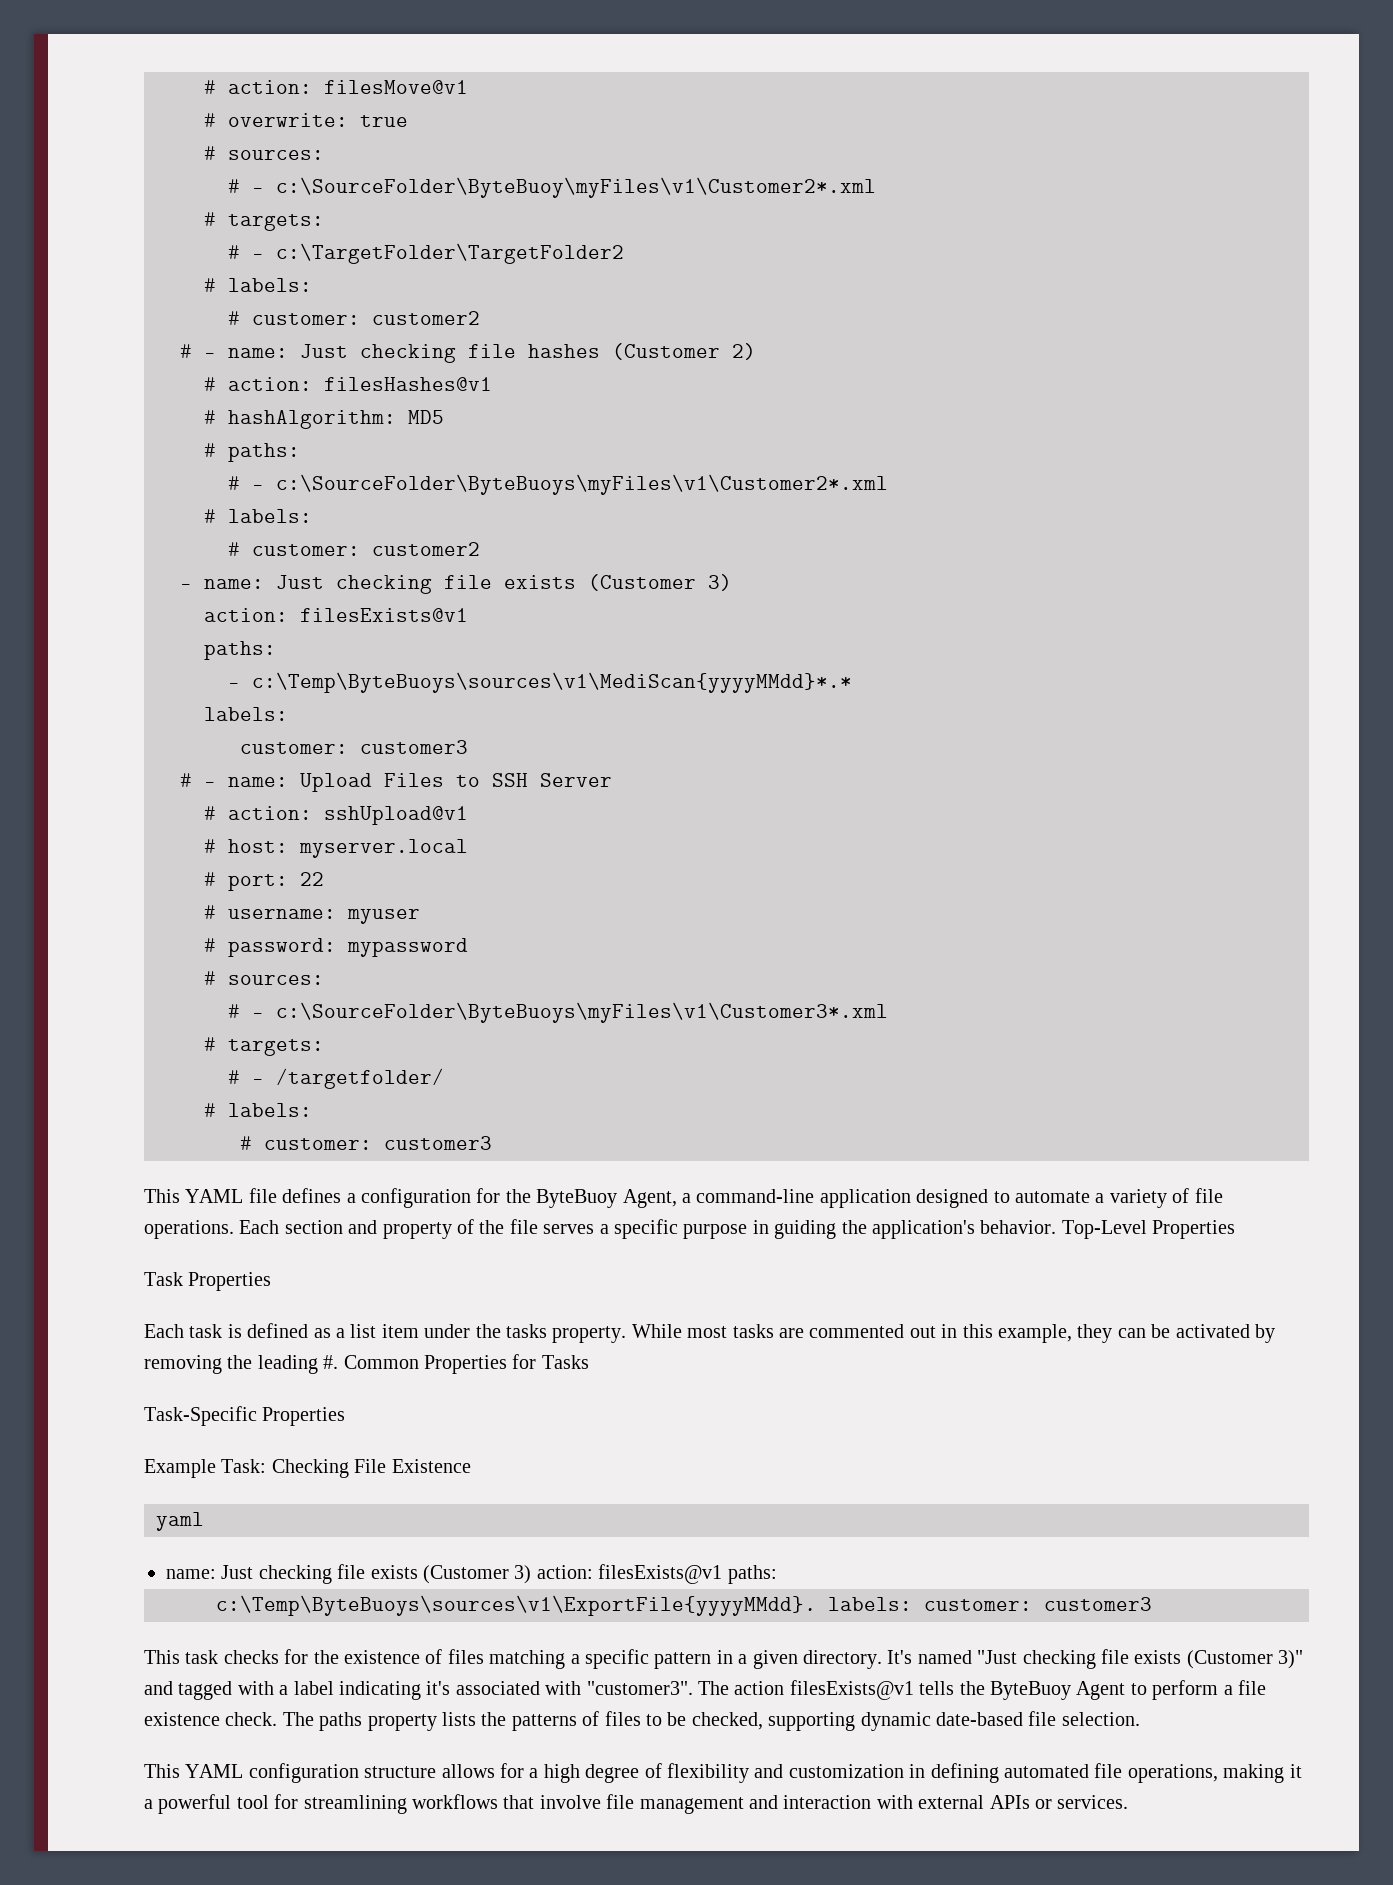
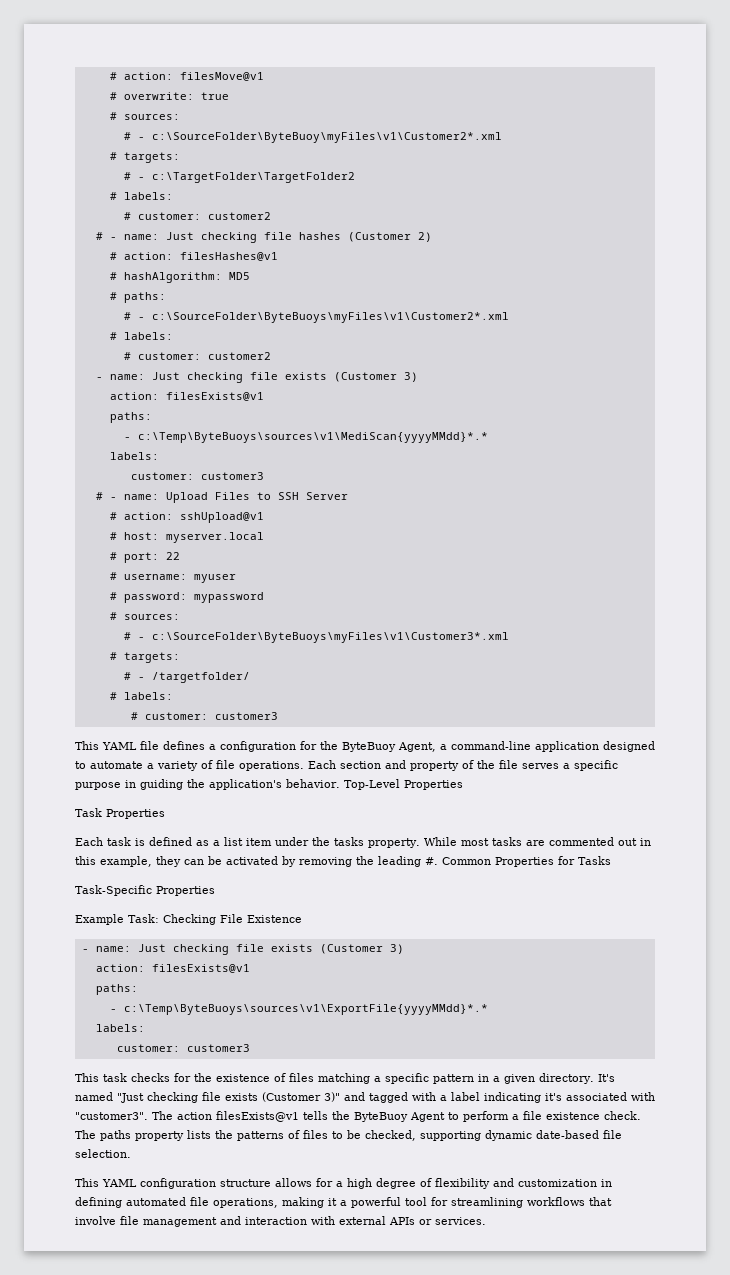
[156,1512,204,1531] [166,1564,777,1584] [216,1595,912,1616] yaml // name: Just checking file exists (Customer 3) action: filesExists@v1 paths: // c:\Temp\ByteBuoys\sources\v1\ExportFile{yyyyMMdd}. labels: -> [81,944,404,955] [95,964,250,973] [95,984,138,995] [109,1004,488,1015] [95,1024,145,1032] - name: Just checking file exists (Customer 3) // action: filesExists@v1 // paths: // - c:\Temp\ByteBuoys\sources\v1\ExportFile{yyyyMMdd}*.* // labels: //

